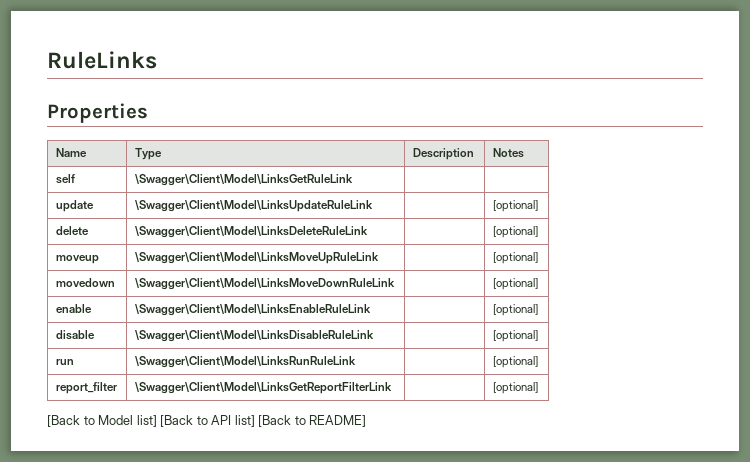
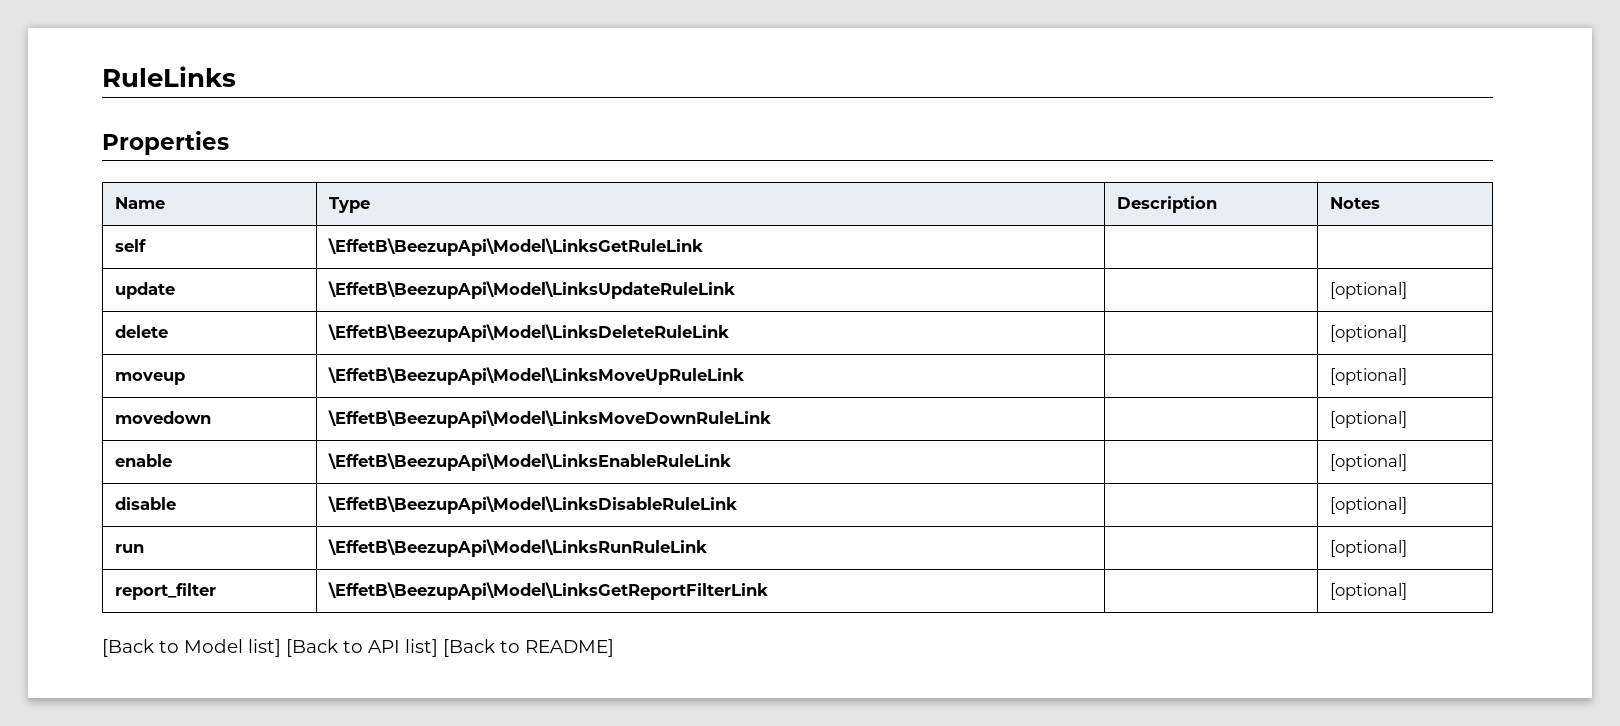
[134,174,353,186] \Swagger\Client\Model\LinksGetRuleLink -> [327,238,703,256] \EffetB\BeezupApi\Model\LinksGetRuleLink
[134,200,373,212] \Swagger\Client\Model\LinksUpdateRuleLink -> [327,281,735,299] \EffetB\BeezupApi\Model\LinksUpdateRuleLink
[134,226,368,238] \Swagger\Client\Model\LinksDeleteRuleLink -> [327,324,729,342] \EffetB\BeezupApi\Model\LinksDeleteRuleLink
[134,252,379,264] \Swagger\Client\Model\LinksMoveUpRuleLink -> [327,367,744,385] \EffetB\BeezupApi\Model\LinksMoveUpRuleLink
[134,278,395,290] \Swagger\Client\Model\LinksMoveDownRuleLink -> [327,410,771,428] \EffetB\BeezupApi\Model\LinksMoveDownRuleLink
[134,304,371,316] \Swagger\Client\Model\LinksEnableRuleLink -> [327,453,731,471] \EffetB\BeezupApi\Model\LinksEnableRuleLink
[134,330,374,342] \Swagger\Client\Model\LinksDisableRuleLink -> [327,496,737,514] \EffetB\BeezupApi\Model\LinksDisableRuleLink
[134,356,356,368] \Swagger\Client\Model\LinksRunRuleLink -> [327,539,707,557] \EffetB\BeezupApi\Model\LinksRunRuleLink
[134,382,392,394] \Swagger\Client\Model\LinksGetReportFilterLink -> [327,582,768,600] \EffetB\BeezupApi\Model\LinksGetReportFilterLink

